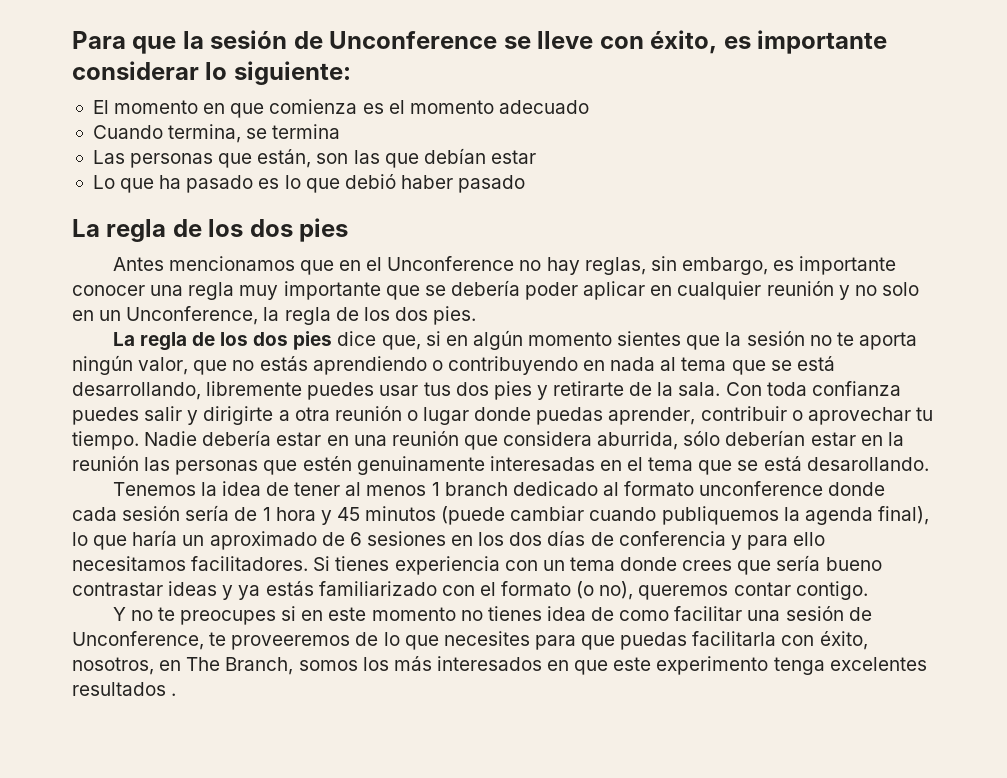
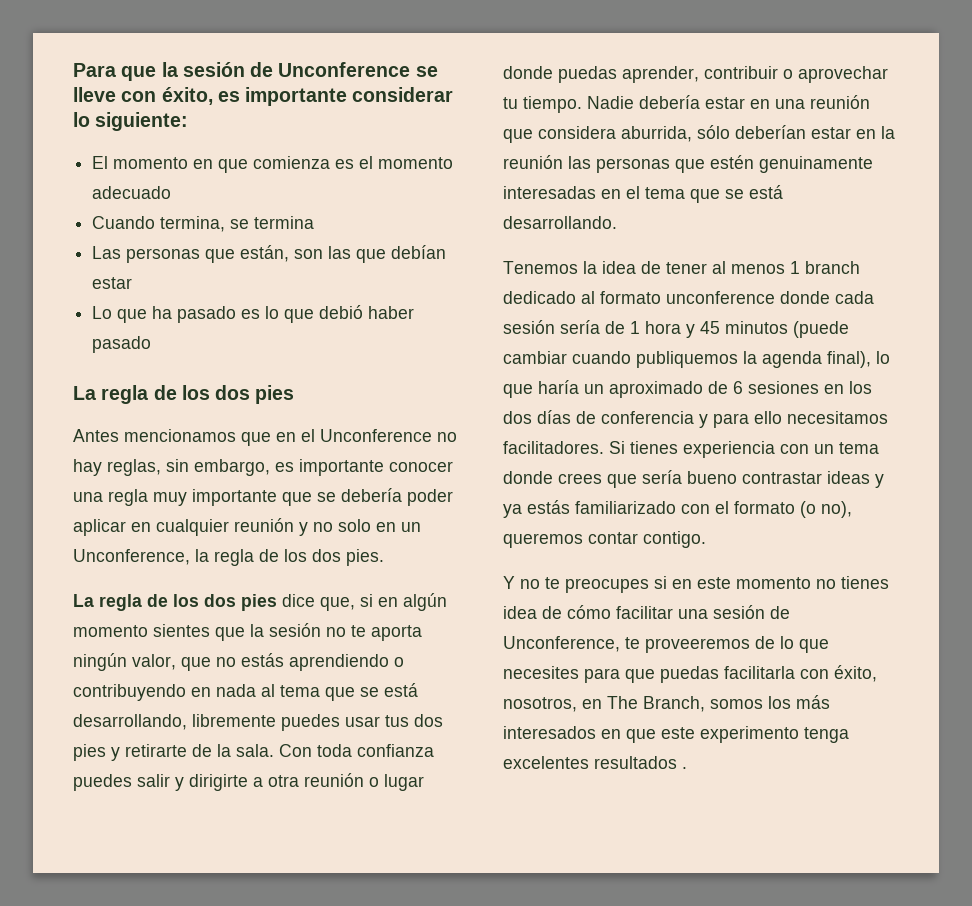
[806,457,929,471] desarollando. -> [503,216,617,229] desarrollando.
[619,610,670,621] como -> [567,605,611,619] cómo

